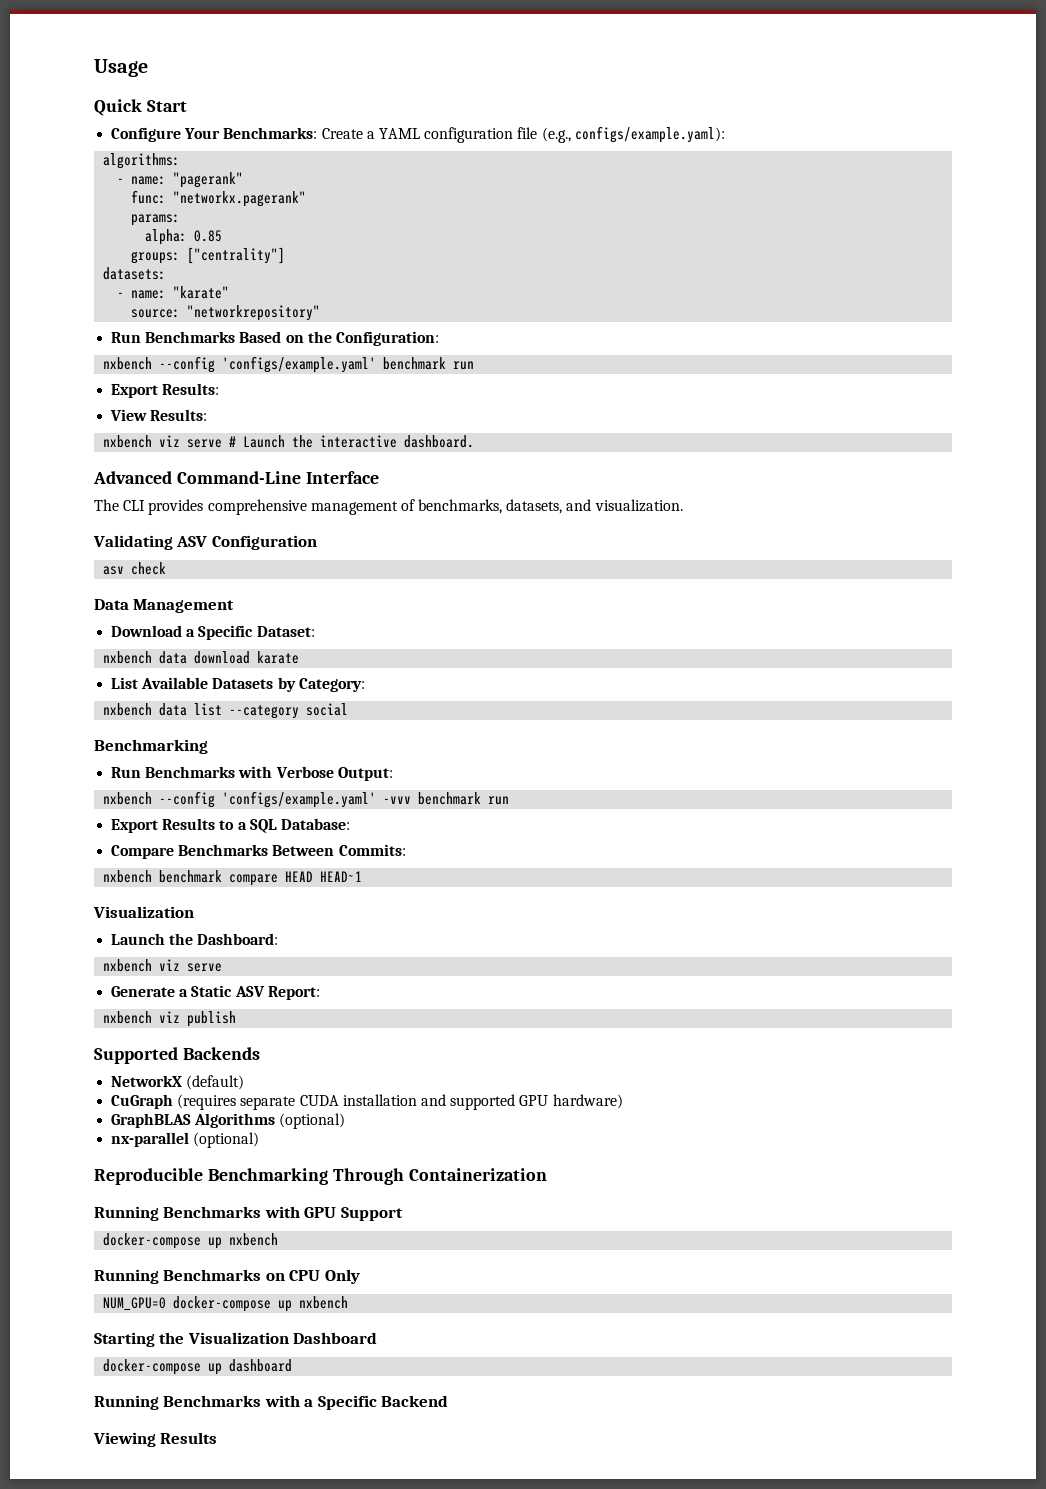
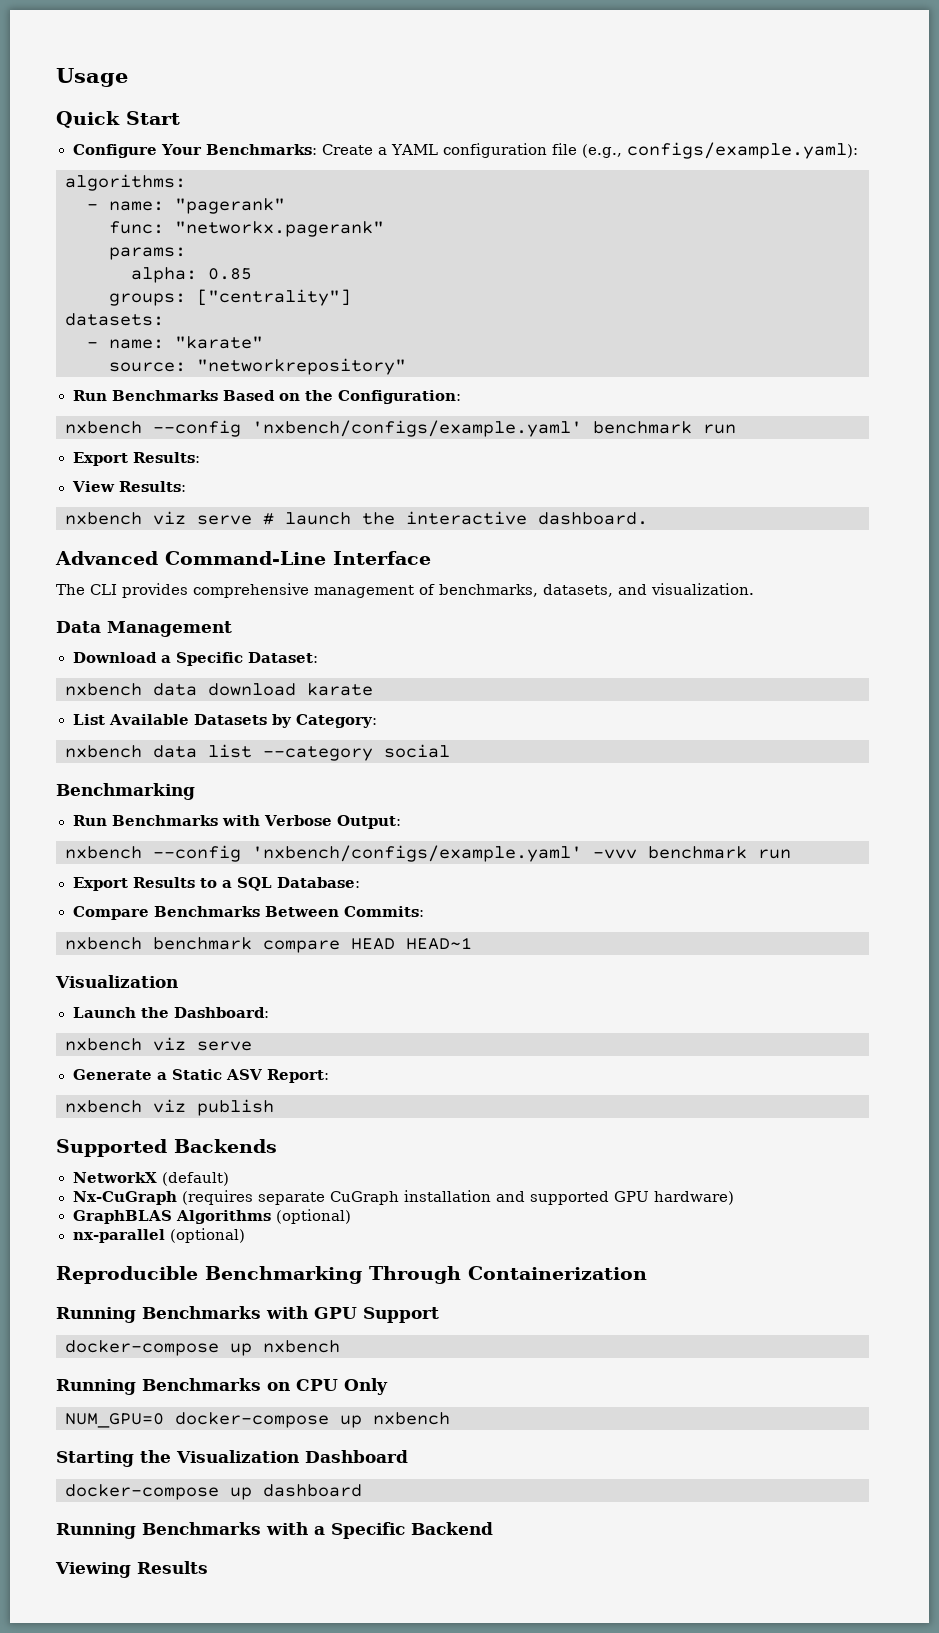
[222,356,377,373] 'configs/example.yaml' -> [252,420,582,437] 'nxbench/configs/example.yaml'
[243,435,286,448] Launch -> [285,512,351,525] launch
[93,535,317,550] [103,562,167,575] // Validating ASV Configuration // asv check -> (754, 589) none
[222,791,377,808] 'configs/example.yaml' -> [252,845,582,862] 'nxbench/configs/example.yaml'
[111,1094,174,1109] CuGraph -> [72,1191,177,1205] Nx-CuGraph
[299,1095,339,1106] CUDA -> [329,1191,399,1205] CuGraph

